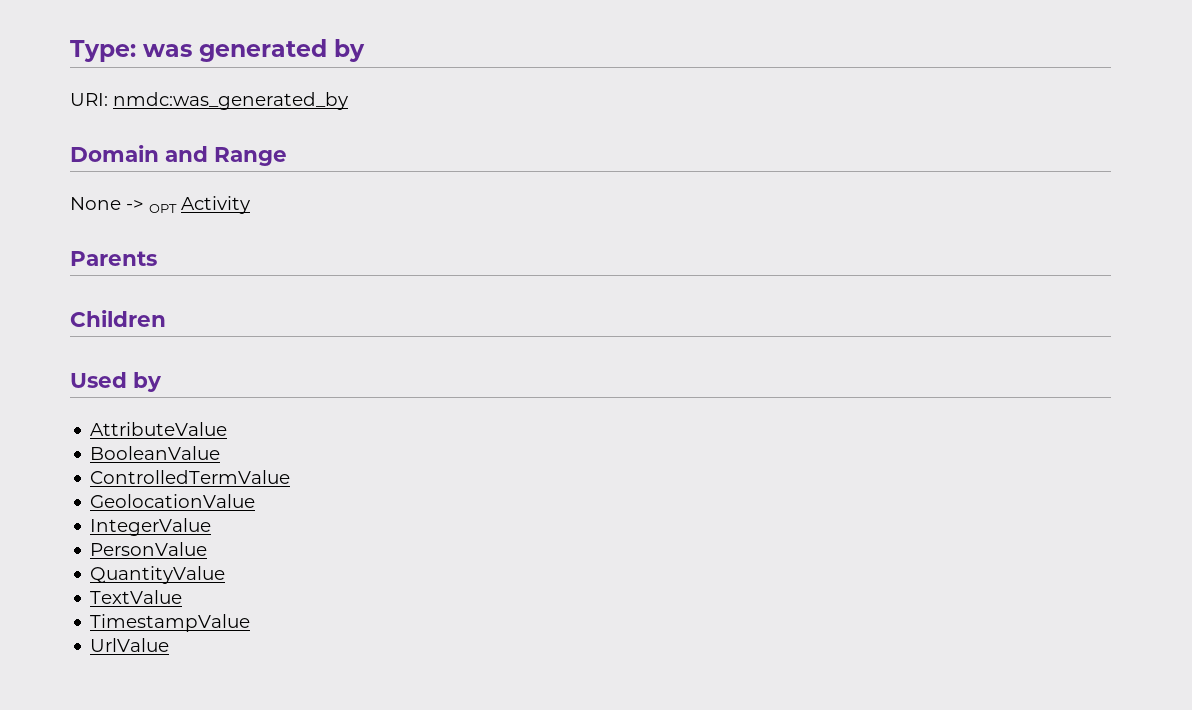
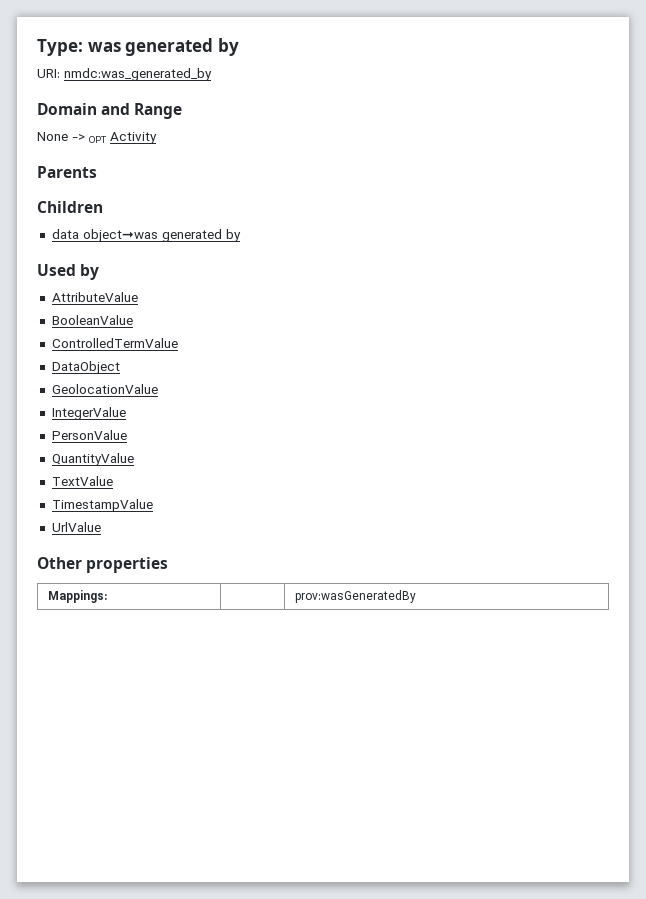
(166, 318) none -> [51,229,241,242] // data object➞was generated by
(291, 477) none -> [51,361,120,374] // DataObject
(170, 645) none -> [37,557,169,573] [47,590,107,603] [294,590,416,603] // Other properties // Mappings: | | prov:wasGeneratedBy

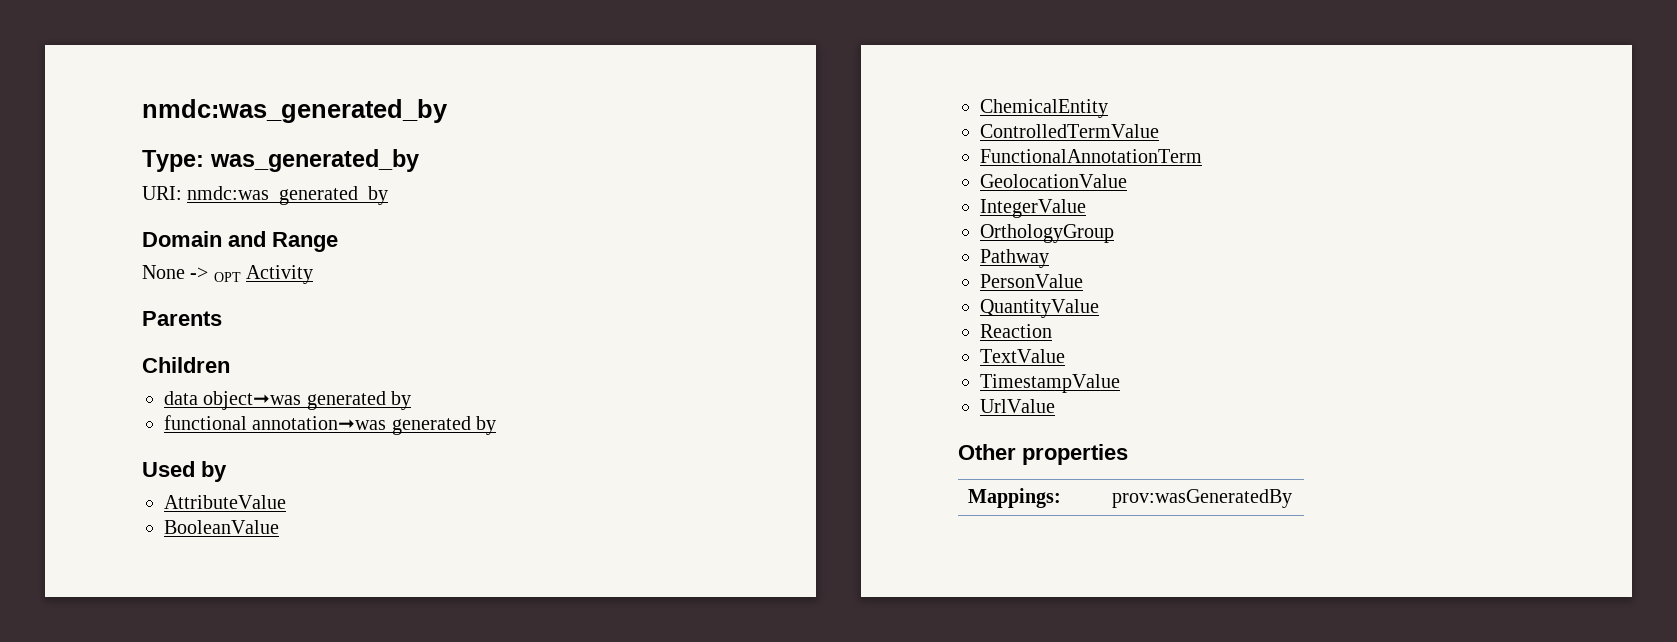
[37,38,239,56] Type: was generated by -> [142,99,448,123] [142,149,419,172] nmdc:was_generated_by // Type: was_generated_by
(241, 235) none -> [164,415,497,435] // functional annotation➞was generated by
(133, 320) none -> [980,99,1108,118] // ChemicalEntity
[51,361,120,374] DataObject -> [980,149,1202,163] FunctionalAnnotationTerm
(126, 413) none -> [980,224,1114,243] [980,249,1049,268] // OrthologyGroup // Pathway
(134, 459) none -> [980,324,1052,338] // Reaction

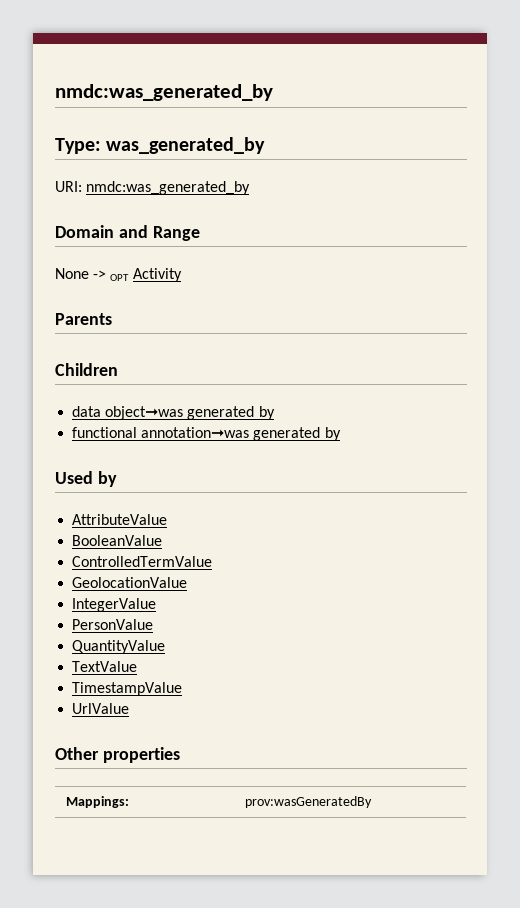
[980,99,1108,118] // ChemicalEntity -> (163, 540) none
[980,149,1202,163] // FunctionalAnnotationTerm -> (213, 561) none
[980,224,1114,243] [980,249,1049,268] // OrthologyGroup // Pathway -> (157, 605) none
[980,324,1052,338] // Reaction -> (166, 647) none

